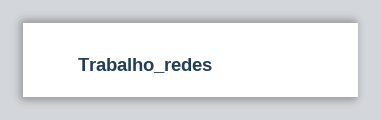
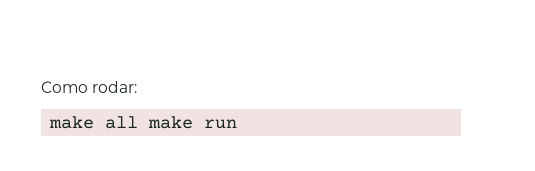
[78,58,212,73] Trabalho_redes -> [41,81,138,93] [49,116,238,129] Como rodar: // make all make run

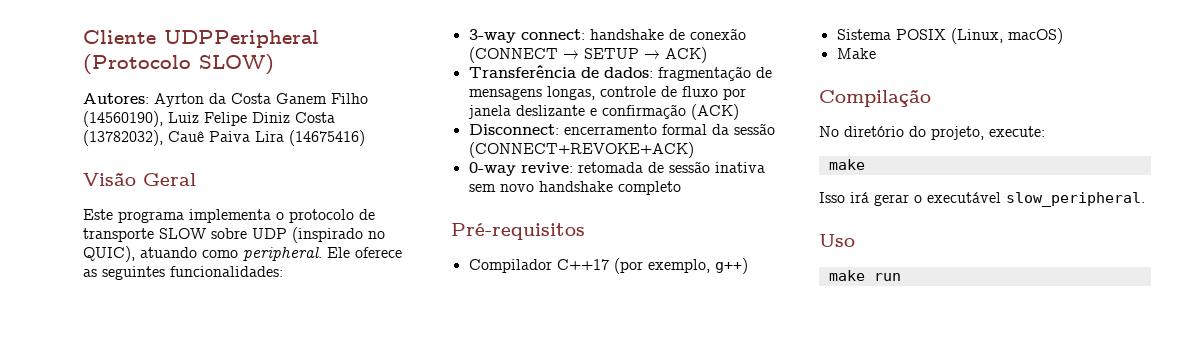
[41,81,138,93] [49,116,139,129] Como rodar: // make all -> [83,30,319,48] [83,54,274,75] [83,93,368,107] [83,111,335,127] [83,130,365,146] [83,172,196,186] [83,209,375,223] [83,227,385,243] [83,246,402,262] [83,266,283,280] [468,28,746,43] [468,47,707,63] [468,65,772,81] [468,86,746,100] [467,104,739,120] [468,123,775,135] [468,142,694,158] [468,161,765,176] [468,181,681,195] [451,223,585,240] [468,258,748,274] [836,28,1063,44] [836,48,876,59] [819,89,931,107] [819,126,1045,140] [828,159,865,170] [819,192,1145,207] [819,234,855,247] Cliente UDPPeripheral (Protocolo SLOW) // Autores: Ayrton da Costa Ganem Filho (14560190), Luiz Felipe Diniz Costa (13782032), Cauê Paiva Lira (14675416) // Visão Geral // Este programa implementa o protocolo de transporte SLOW sobre UDP (inspirado no QUIC), atuando como peripheral. Ele oferece as seguintes funcionalidades: // 3-way connect: handshake de conexão (CONNECT → SETUP → ACK) // Transferência de dados: fragmentação de mensagens longas, controle de fluxo por janela deslizante e confirmação (ACK) // Disconnect: encerramento formal da sessão (CONNECT+REVOKE+ACK) // 0-way revive: retomada de sessão inativa sem novo handshake completo // Pré-requisitos // Compilador C++17 (por exemplo, g++) // Sistema POSIX (Linux, macOS) // Make // Compilação // No diretório do projeto, execute: // make // Isso irá gerar o executável slow_peripheral. // Uso //

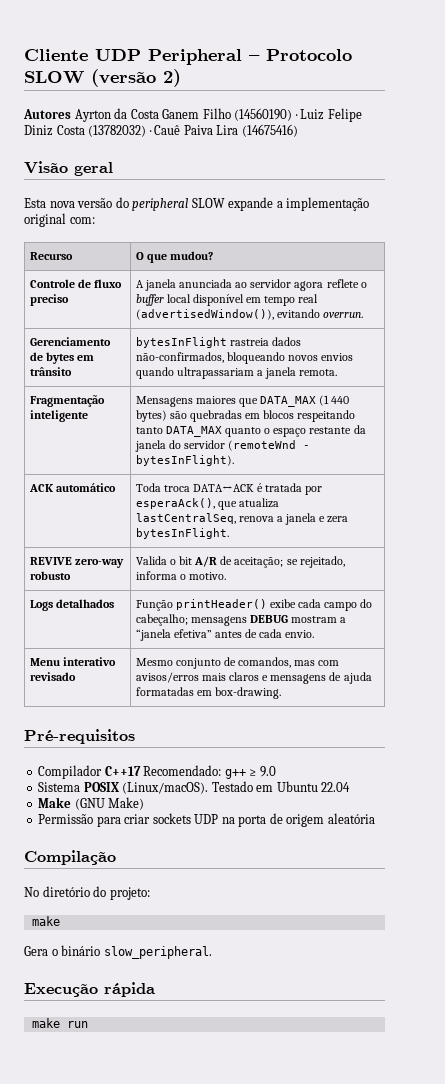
[164,30,319,48] [83,54,274,75] [83,93,149,104] UDPPeripheral (Protocolo SLOW) // Autores: -> [95,49,352,65] [24,69,181,87] [23,109,71,119] UDP Peripheral – Protocolo SLOW (versão 2) // Autores
[83,111,163,127] (14560190), -> [234,108,298,121] (14560190) ·
[83,130,163,146] (13782032), -> [88,125,152,137] (13782032) ·
[143,173,196,186] [83,209,375,223] [83,227,385,243] [83,246,402,262] [83,266,283,280] [468,28,746,43] [468,47,707,63] [468,65,772,81] [468,86,746,100] [467,104,739,120] [468,123,775,135] [468,142,694,158] [468,161,765,176] [468,181,681,195] [451,223,585,240] [468,258,748,274] [836,28,1063,44] [836,48,876,59] Geral // Este programa implementa o protocolo de transporte SLOW sobre UDP (inspirado no QUIC), atuando como peripheral. Ele oferece as seguintes funcionalidades: // 3-way connect: handshake de conexão (CONNECT → SETUP → ACK) // Transferência de dados: fragmentação de mensagens longas, controle de fluxo por janela deslizante e confirmação (ACK) // Disconnect: encerramento formal da sessão (CONNECT+REVOKE+ACK) // 0-way revive: retomada de sessão inativa sem novo handshake completo // Pré-requisitos // Compilador C++17 (por exemplo, g++) // Sistema POSIX (Linux, macOS) // Make -> [74,162,113,176] [24,197,370,211] [24,213,95,227] [29,252,73,260] [135,251,214,263] [29,279,123,288] [29,294,69,306] [135,279,367,291] [135,294,319,306] [135,309,364,320] [29,337,111,346] [29,352,95,364] [29,367,72,376] [135,337,302,348] [135,352,354,364] [135,367,338,379] [29,395,105,407] [29,410,88,422] [135,395,350,407] [135,410,356,422] [135,425,366,437] [134,440,311,452] [135,455,234,466] [28,483,116,492] [135,483,323,495] [135,498,280,510] [135,513,349,525] [135,528,229,539] [29,557,124,568] [29,571,71,580] [135,556,345,568] [135,571,227,580] [29,599,114,611] [135,599,373,611] [135,614,347,626] [135,629,315,641] [29,657,116,666] [29,672,76,681] [135,657,340,669] [135,672,372,684] [135,687,282,699] [24,729,135,744] [38,765,276,779] [38,781,351,794] [38,797,145,810] [38,813,375,827] geral // Esta nova versão do peripheral SLOW expande a implementação original com: // Recurso | O que mudou? // Controle de fluxo preciso | A janela anunciada ao servidor agora reflete o buffer local disponível em tempo real (advertisedWindow()), evitando overrun. // Gerenciamento de bytes em trânsito | bytesInFlight rastreia dados não-confirmados, bloqueando novos envios quando ultrapassariam a janela remota. // Fragmentação inteligente | Mensagens maiores que DATA_MAX (1 440 bytes) são quebradas em blocos respeitando tanto DATA_MAX quanto o espaço restante da janela do servidor (remoteWnd - bytesInFlight). // ACK automático | Toda troca DATA↔ACK é tratada por esperaAck(), que atualiza lastCentralSeq, renova a janela e zera bytesInFlight. // REVIVE zero-way robusto | Valida o bit A/R de aceitação; se rejeitado, informa o motivo. // Logs detalhados | Função printHeader() exibe cada campo do cabeçalho; mensagens DEBUG mostram a “janela efetiva” antes de cada envio. // Menu interativo revisado | Mesmo conjunto de comandos, mas com avisos/erros mais claros e mensagens de ajuda formatadas em box-drawing. // Pré-requisitos // Compilador C++17 Recomendado: g++ ≥ 9.0 // Sistema POSIX (Linux/macOS). Testado em Ubuntu 22.04 // Make (GNU Make) // Permissão para criar sockets UDP na porta de origem aleatória
[931,126,1045,140] projeto, execute: -> [109,887,150,900] projeto:
[819,192,1001,206] Isso irá gerar o executável -> [24,945,101,956] Gera o binário
[819,234,855,247] Uso -> [24,982,155,997] Execução rápida

